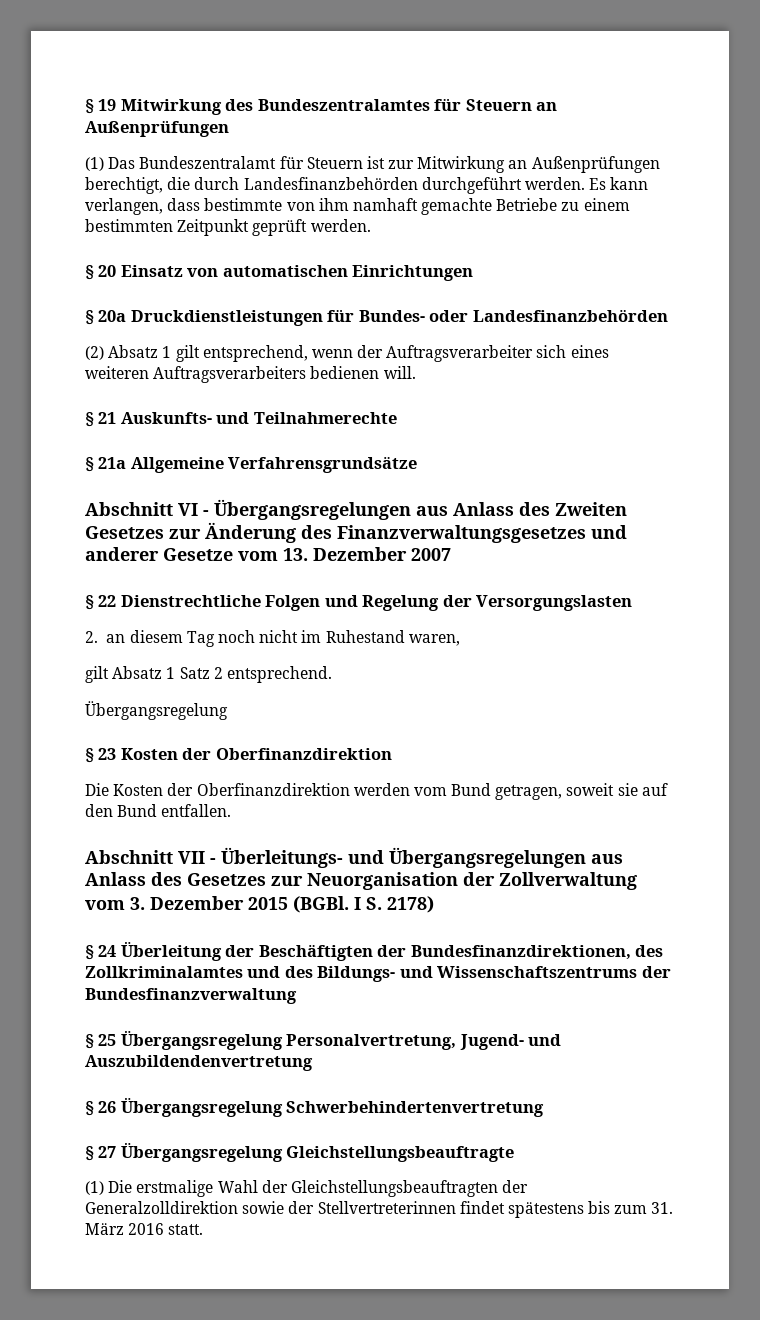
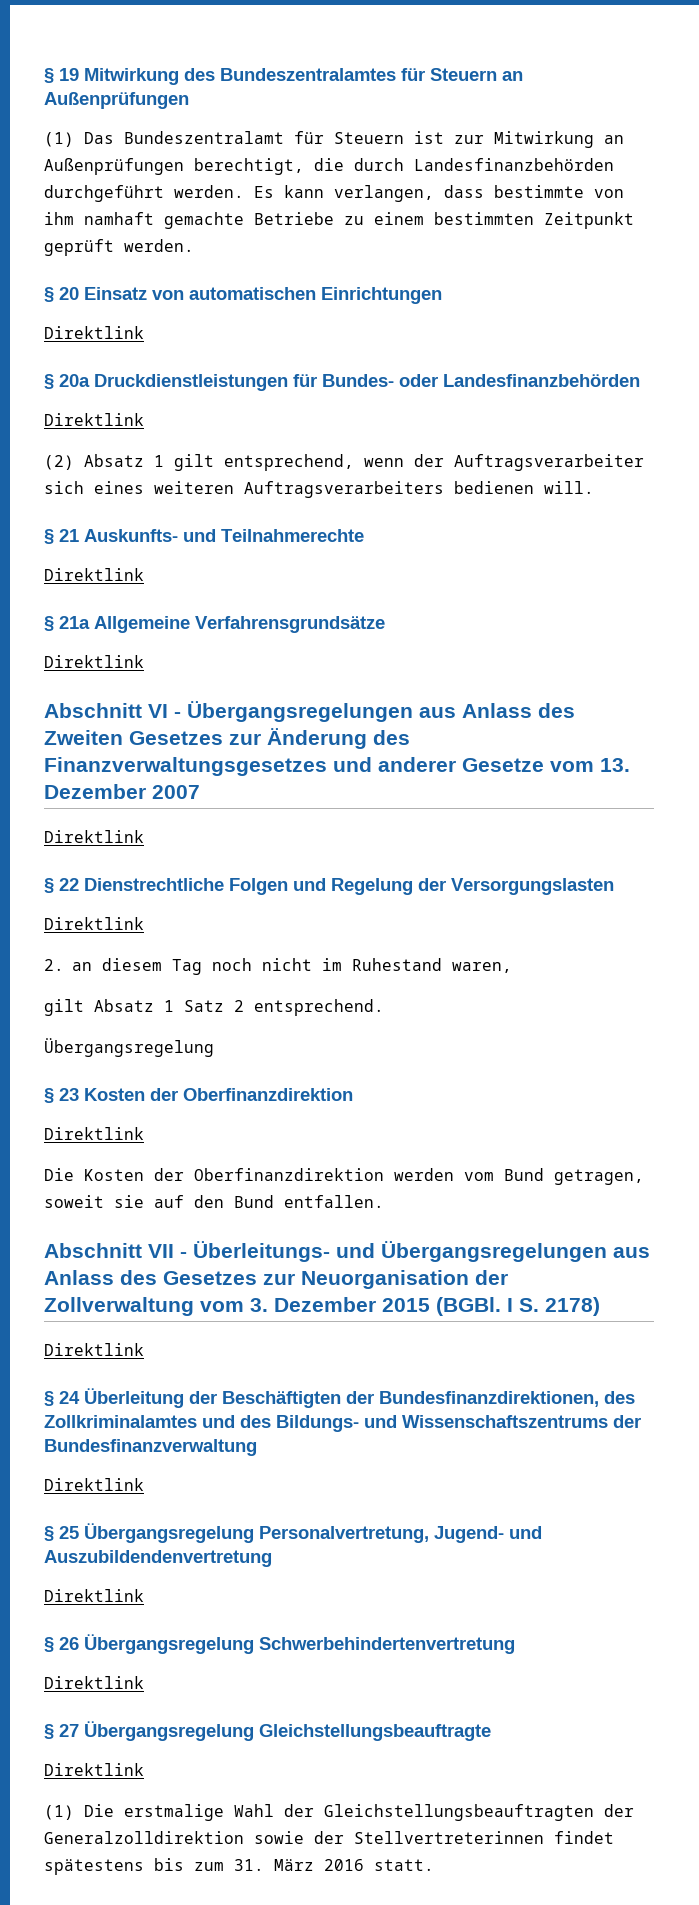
(474, 273) none -> [44,326,144,339] // Direktlink
(668, 315) none -> [44,413,144,426] // Direktlink
(397, 418) none -> [44,568,144,581] // Direktlink
(418, 464) none -> [44,655,144,668] // Direktlink
(451, 554) none -> [44,830,144,843] // Direktlink
(633, 603) none -> [44,917,144,930] // Direktlink
(392, 754) none -> [44,1127,144,1140] // Direktlink
(434, 904) none -> [44,1343,144,1356] // Direktlink
(297, 996) none -> [44,1478,144,1491] // Direktlink
(313, 1063) none -> [44,1589,144,1602] // Direktlink
(545, 1109) none -> [44,1676,144,1689] // Direktlink
(515, 1154) none -> [44,1763,144,1776] // Direktlink

